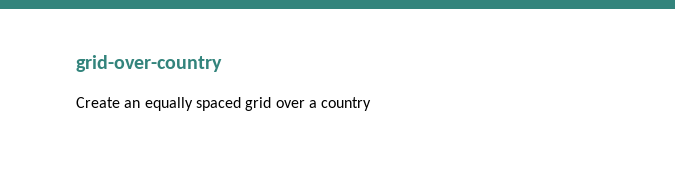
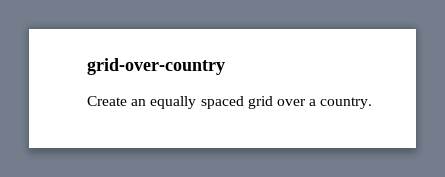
[321,97,372,111] country -> [320,97,373,109] country.

